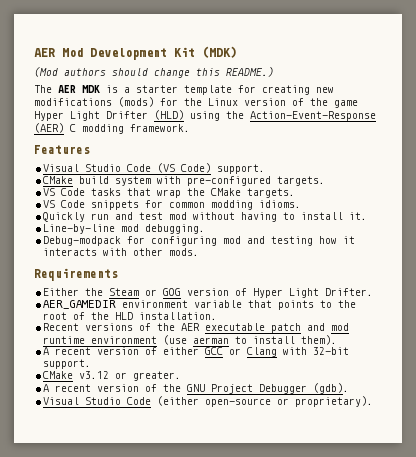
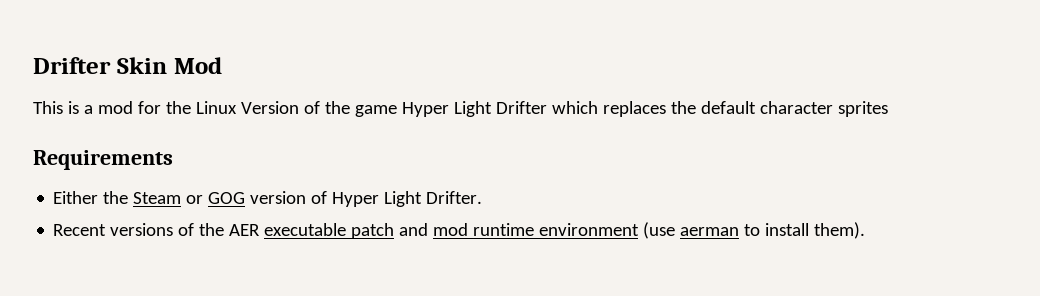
[34,48,55,57] AER -> [33,57,167,74] Drifter Skin
[90,46,237,60] [34,67,274,78] [34,85,334,95] [34,97,154,107] Development Kit (MDK) // (Mod authors should change this README.) // The AER MDK is a starter template for creating new modifications (mods) -> [33,101,133,114] // This is a mod
[244,98,286,106] version -> [240,101,299,114] Version
[154,110,376,121] [34,123,190,134] [34,145,90,154] [43,163,266,174] [43,176,326,186] [43,188,296,198] [43,200,302,210] [43,212,368,222] [43,224,206,234] [43,236,356,246] [43,248,200,256] (HLD) using the Action-Event-Response (AER) C modding framework. // Features // Visual Studio Code (VS Code) support. // CMake build system with pre-configured targets. // VS Code tasks that wrap the CMake targets. // VS Code snippets for common modding idioms. // Quickly run and test mod without having to install it. // Line-by-line mod debugging. // Debug-modpack for configuring mod and testing how it interacts with other mods. -> [551,101,888,117] which replaces the default character sprites
[43,300,357,310] [43,312,218,320] // AER_GAMEDIR environment variable that points to the root of the HLD installation. -> (483, 197) none
[43,347,350,357] [43,359,92,369] [43,371,182,381] [43,383,350,394] [43,396,374,407] // A recent version of either GCC or Clang with 32-bit support. // CMake v3.12 or greater. // A recent version of the GNU Project Debugger (gdb). // Visual Studio Code (either open-source or proprietary). -> (866, 230) none

